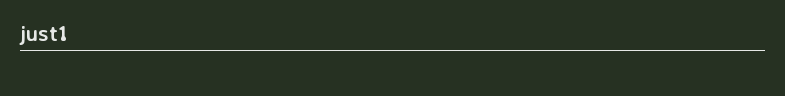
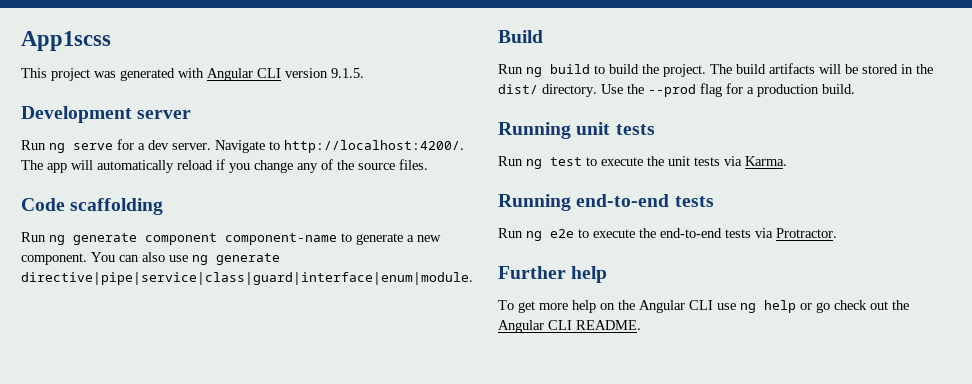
[19,26,68,45] just1 -> [21,31,111,51] [21,68,364,81] [21,106,192,123] [21,139,464,153] [21,159,428,173] [21,198,164,215] [21,232,441,245] [21,252,280,265] [21,272,473,285] [498,30,543,43] [498,63,933,77] [498,83,855,97] [498,122,655,139] [498,156,787,169] [498,194,714,211] [498,228,837,241] [498,266,608,283] [498,300,909,313] [498,320,641,333] App1scss // This project was generated with Angular CLI version 9.1.5. // Development server // Run ng serve for a dev server. Navigate to http://localhost:4200/. The app will automatically reload if you change any of the source files. // Code scaffolding // Run ng generate component component-name to generate a new component. You can also use ng generate directive|pipe|service|class|guard|interface|enum|module. // Build // Run ng build to build the project. The build artifacts will be stored in the dist/ directory. Use the --prod flag for a production build. // Running unit tests // Run ng test to execute the unit tests via Karma. // Running end-to-end tests // Run ng e2e to execute the end-to-end tests via Protractor. // Further help // To get more help on the Angular CLI use ng help or go check out the Angular CLI README.

